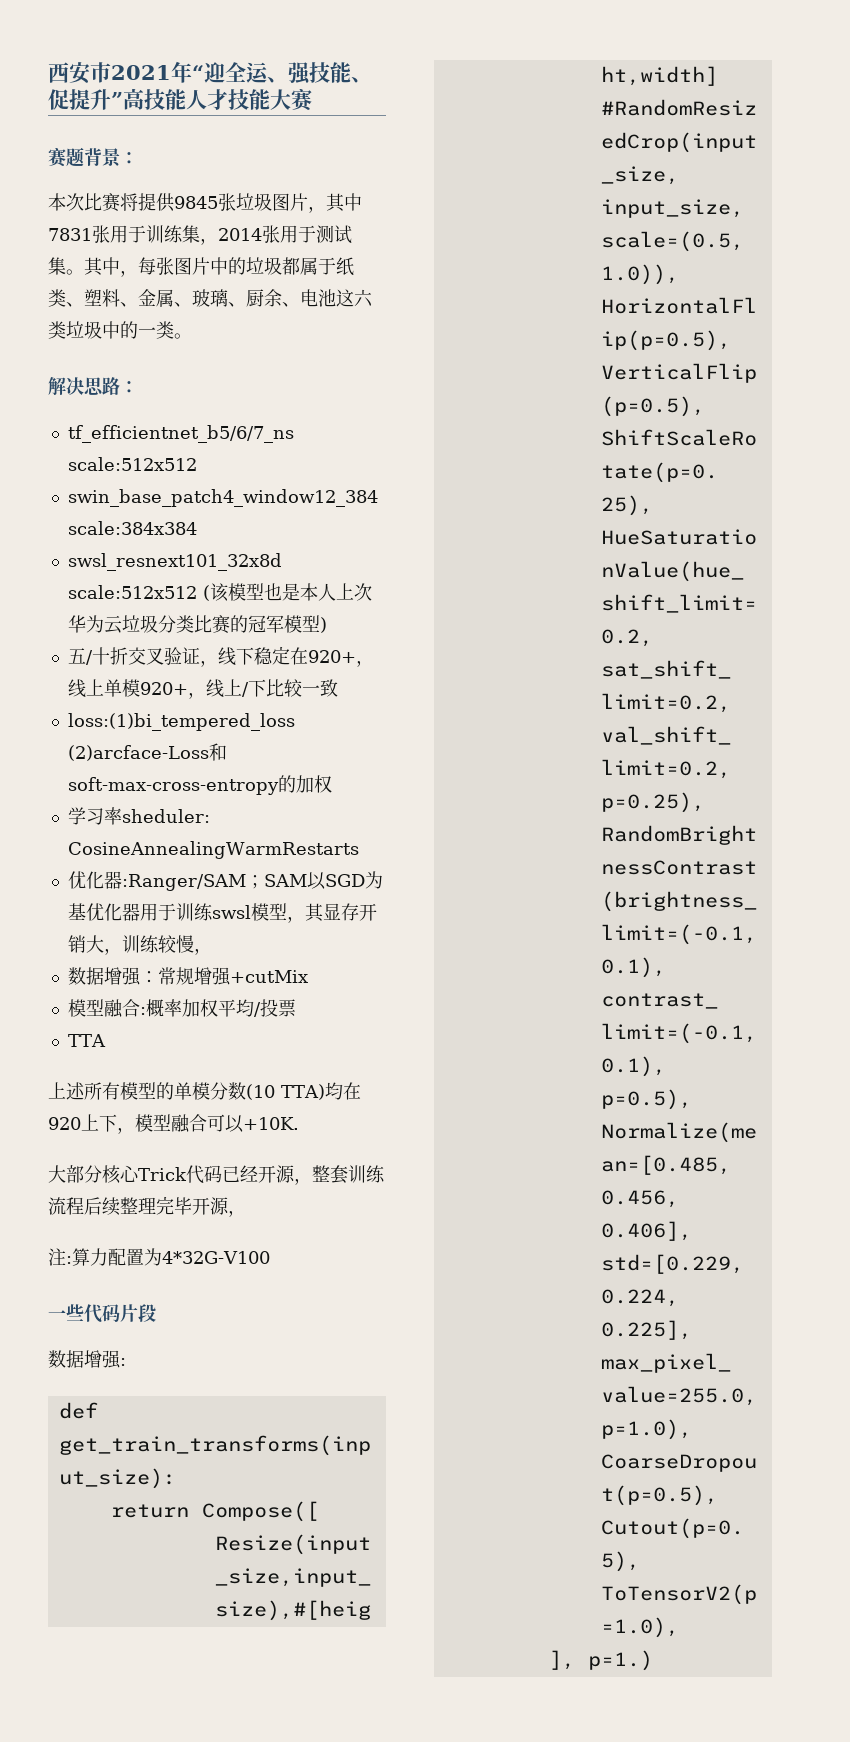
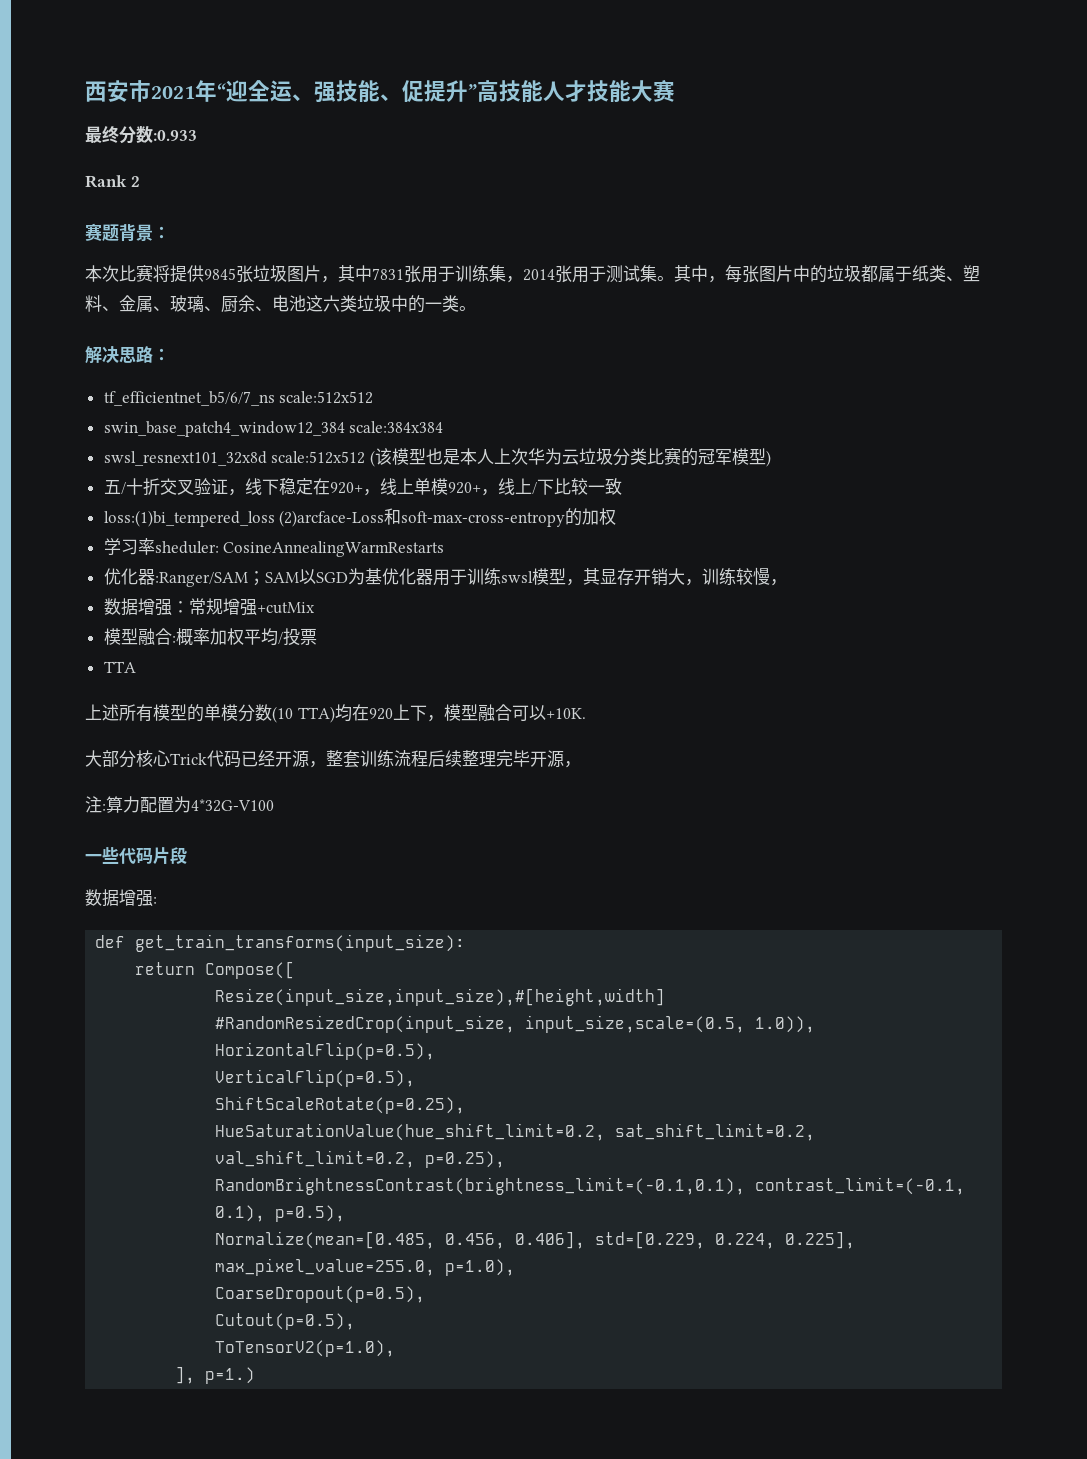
(314, 100) none -> [85,126,197,144] [85,175,140,188] // 最终分数:0.933 // Rank 2

